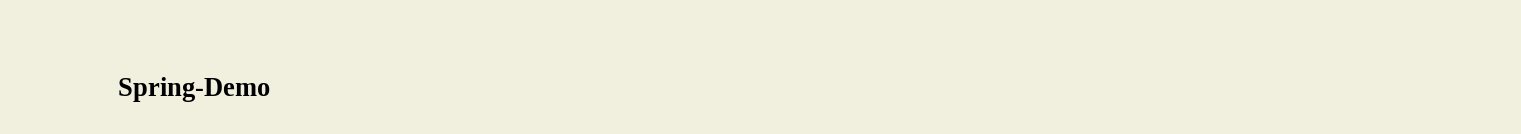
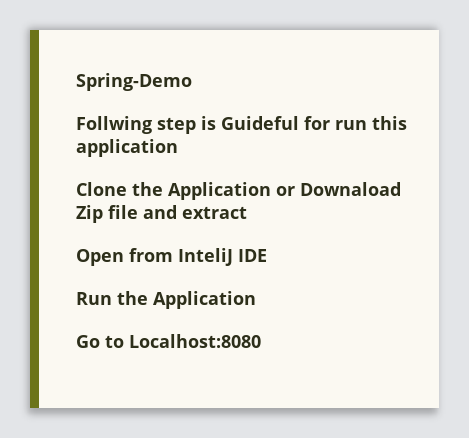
(270, 89) none -> [76,116,407,134] [76,139,178,157] [76,182,401,200] [76,205,247,223] [76,248,267,266] [76,291,256,309] [76,334,261,348] // Follwing step is Guideful for run this application // Clone the Application or Downaload Zip file and extract // Open from InteliJ IDE // Run the Application // Go to Localhost:8080

